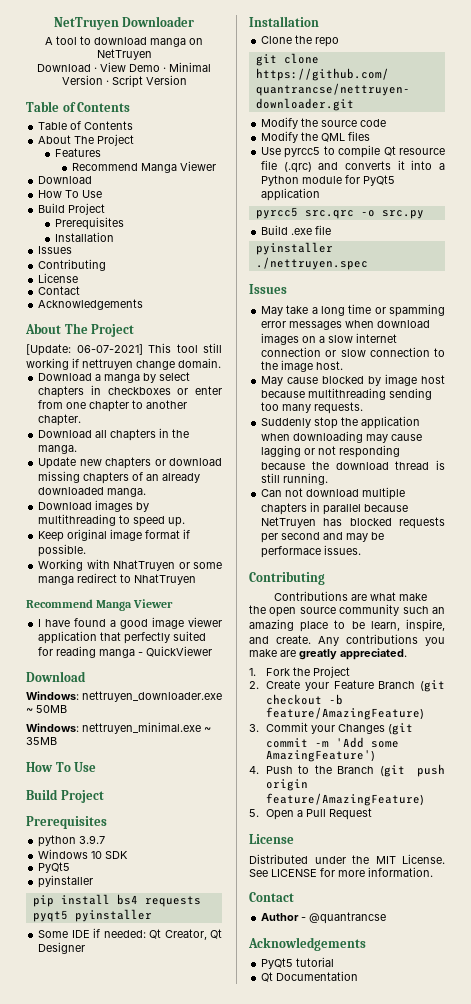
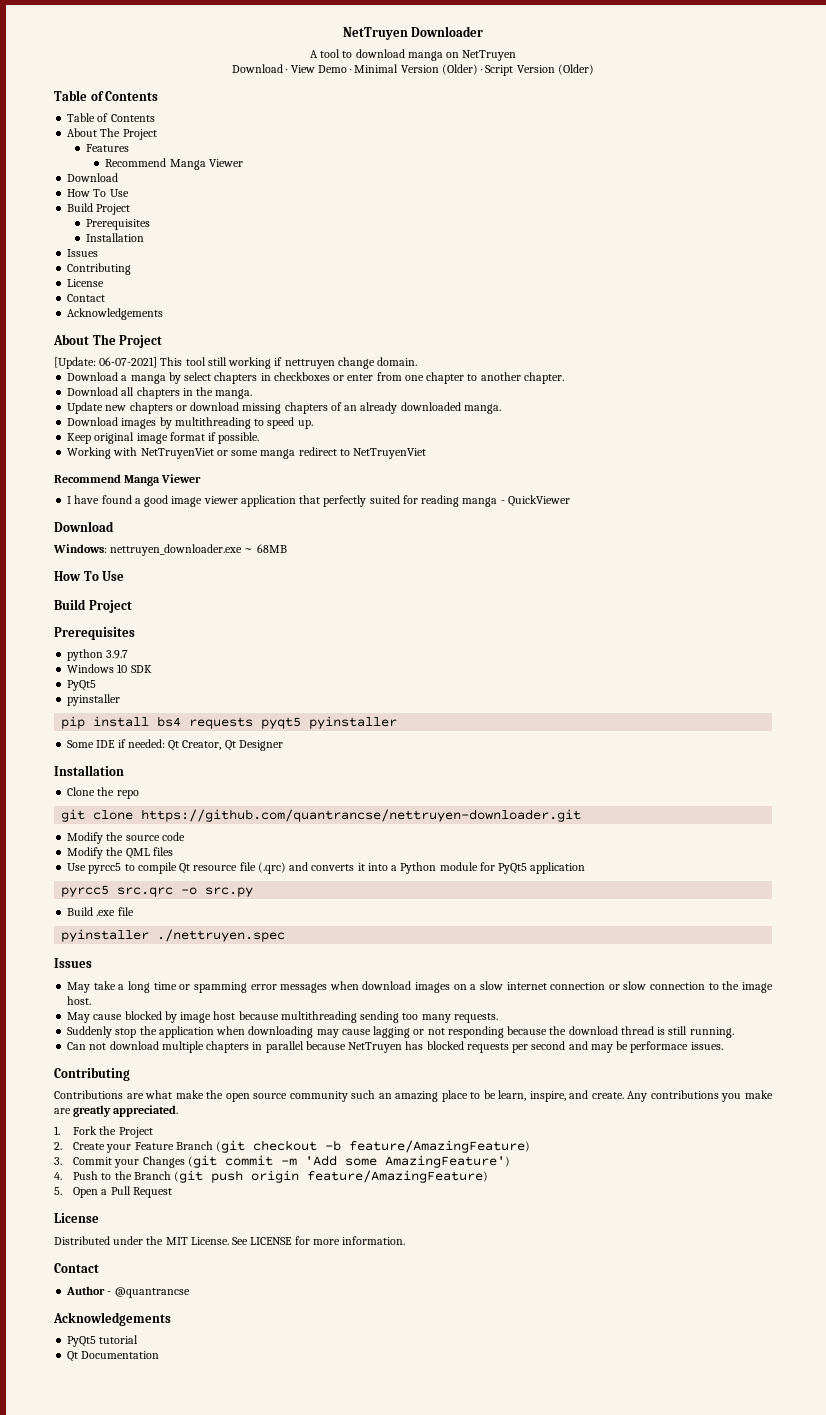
(103, 80) none -> [441,64,478,75] (Older)
(187, 80) none -> [557,64,594,75] (Older)
[113,560,176,571] NhatTruyen -> [140,448,214,459] NetTruyenViet
[134,574,197,585] NhatTruyen -> [353,448,427,459] NetTruyenViet
[36,705,67,713] [26,722,211,734] [26,737,57,745] 50MB // Windows: nettruyen_minimal.exe ~ 35MB -> [256,544,287,553] 68MB

